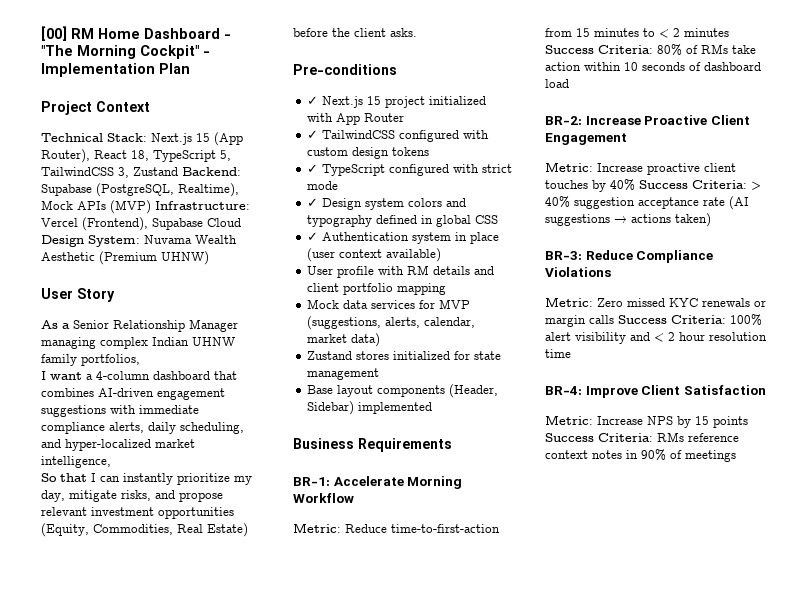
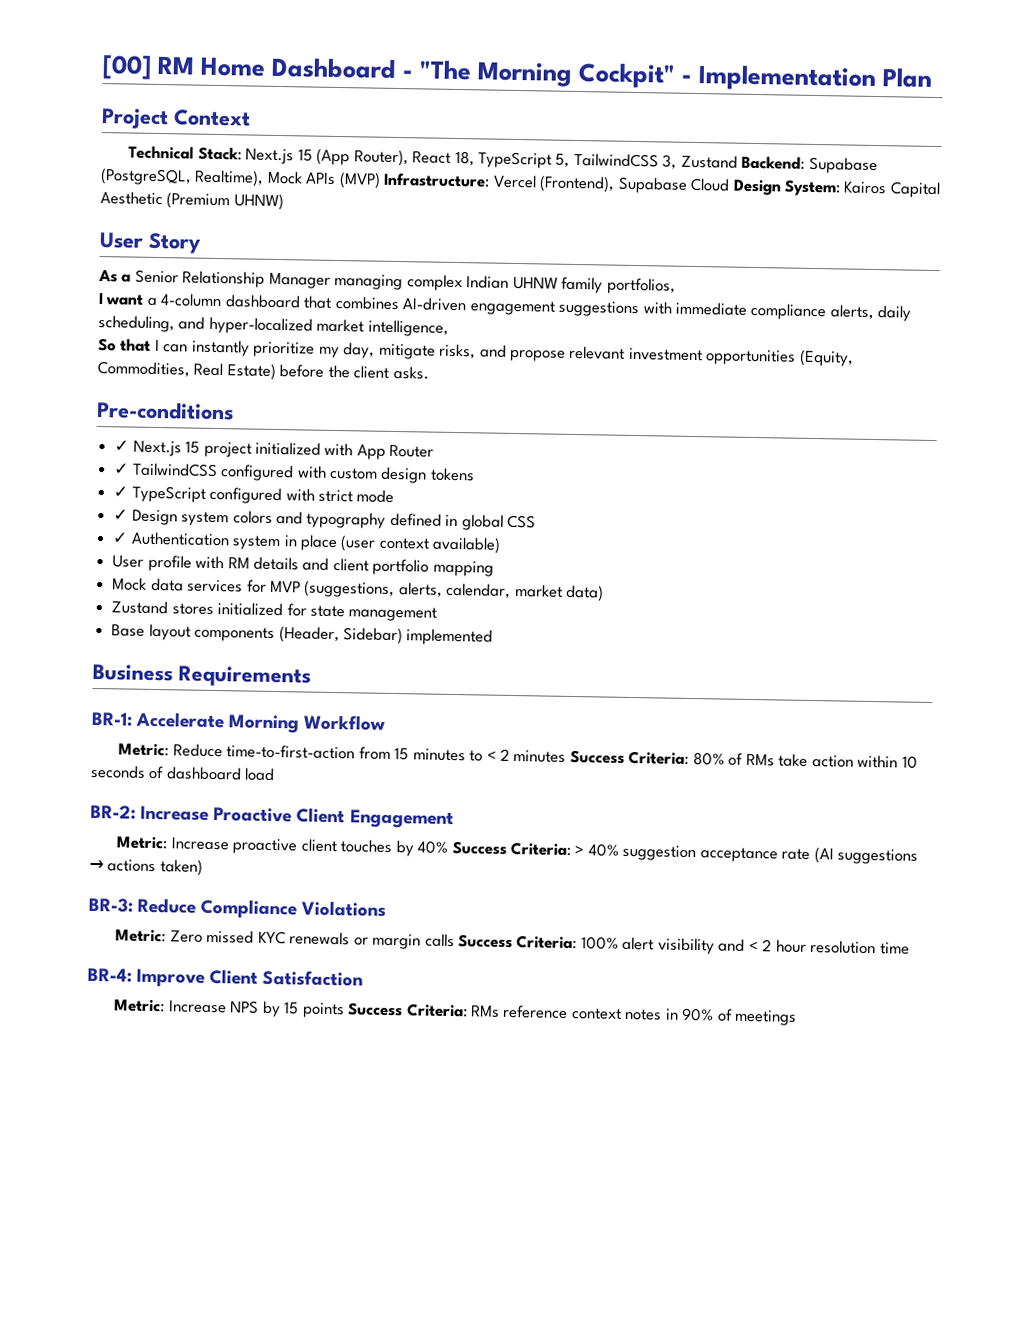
[144,235,237,244] Nuvama Wealth -> [843,181,941,199] Kairos Capital

